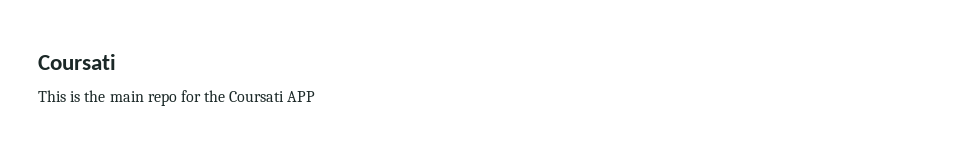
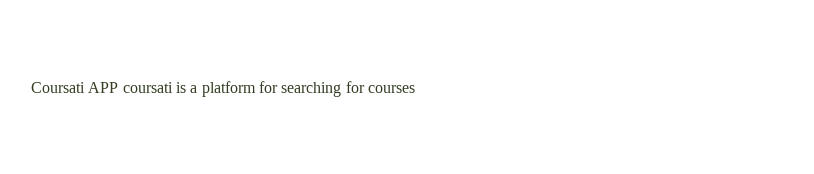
[38,54,116,70] [38,90,316,106] Coursati // This is the main repo for the Coursati APP -> [31,81,415,97] Coursati APP coursati is a platform for searching for courses

